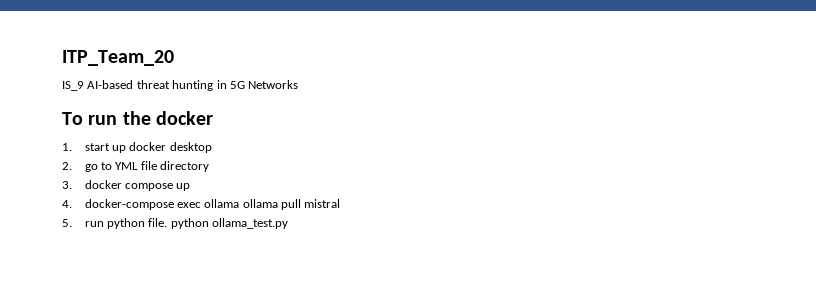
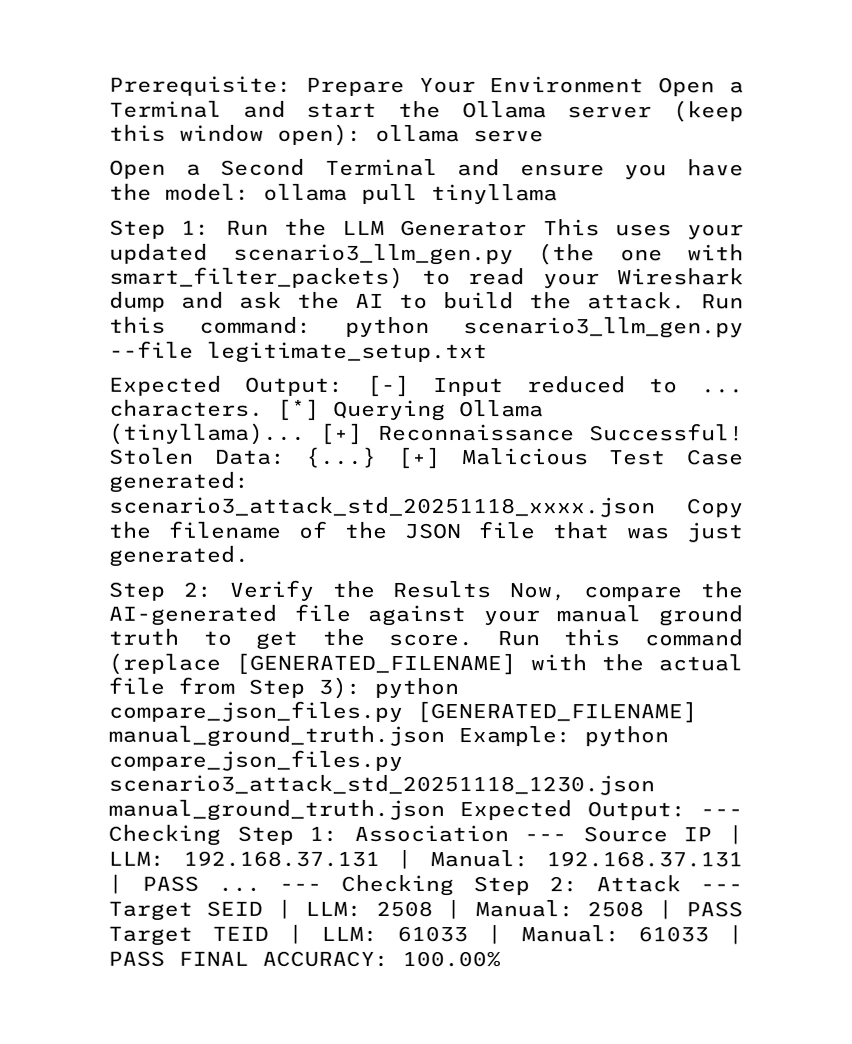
[62,50,174,66] [62,80,299,91] [62,111,213,125] [62,142,212,153] [62,161,210,172] [62,180,191,191] [62,199,341,210] [62,218,289,229] ITP_Team_20 // IS_9 AI-based threat hunting in 5G Networks // To run the docker // 1. start up docker desktop // 2. go to YML file directory // 3. docker compose up // 4. docker-compose exec ollama ollama pull mistral // 5. run python file. python ollama_test.py -> [109,75,744,97] [109,100,744,123] [109,123,544,146] [109,158,744,180] [109,183,558,205] [109,218,744,240] [109,243,744,266] [109,266,744,289] [109,291,744,312] [109,316,744,339] [109,340,488,364] [109,374,744,397] [109,398,544,422] [109,422,744,445] [109,446,745,470] [109,471,250,493] [109,496,744,518] [108,520,743,543] [108,545,249,567] [108,579,743,602] [108,603,744,627] [108,628,743,650] [108,652,743,676] [108,676,459,699] [108,700,697,724] [108,725,669,748] [108,749,403,771] [108,774,655,796] [108,799,743,822] [108,824,743,846] [108,849,743,869] [108,874,743,897] [108,899,744,921] [108,924,743,946] [108,950,501,968] Prerequisite: Prepare Your Environment Open a Terminal and start the Ollama server (keep this window open): ollama serve // Open a Second Terminal and ensure you have the model: ollama pull tinyllama // Step 1: Run the LLM Generator This uses your updated scenario3_llm_gen.py (the one with smart_filter_packets) to read your Wireshark dump and ask the AI to build the attack. Run this command: python scenario3_llm_gen.py --file legitimate_setup.txt // Expected Output: [-] Input reduced to ... characters. [*] Querying Ollama (tinyllama)... [+] Reconnaissance Successful! Stolen Data: {...} [+] Malicious Test Case generated: scenario3_attack_std_20251118_xxxx.json Copy the filename of the JSON file that was just generated. // Step 2: Verify the Results Now, compare the AI-generated file against your manual ground truth to get the score. Run this command (replace [GENERATED_FILENAME] with the actual file from Step 3): python compare_json_files.py [GENERATED_FILENAME] manual_ground_truth.json Example: python compare_json_files.py scenario3_attack_std_20251118_1230.json manual_ground_truth.json Expected Output: --- Checking Step 1: Association --- Source IP | LLM: 192.168.37.131 | Manual: 192.168.37.131 | PASS ... --- Checking Step 2: Attack --- Target SEID | LLM: 2508 | Manual: 2508 | PASS Target TEID | LLM: 61033 | Manual: 61033 | PASS FINAL ACCURACY: 100.00%

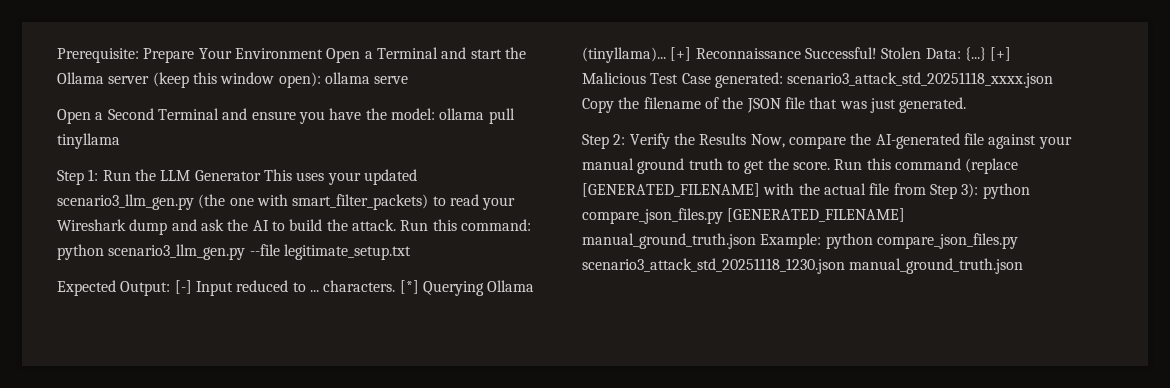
[459,800,743,821] [108,824,743,846] [108,849,743,869] [108,874,743,897] [108,899,744,921] [108,924,743,946] [108,950,501,968] Expected Output: --- Checking Step 1: Association --- Source IP | LLM: 192.168.37.131 | Manual: 192.168.37.131 | PASS ... --- Checking Step 2: Attack --- Target SEID | LLM: 2508 | Manual: 2508 | PASS Target TEID | LLM: 61033 | Manual: 61033 | PASS FINAL ACCURACY: 100.00% -> (1024, 266) none

